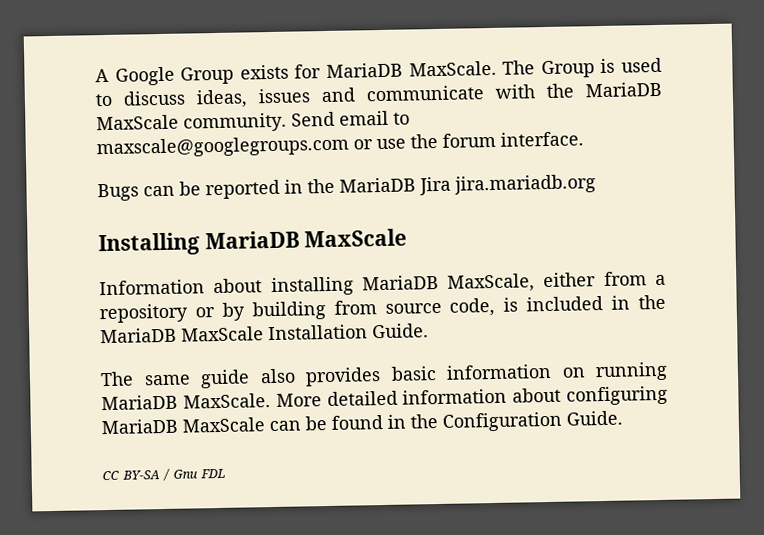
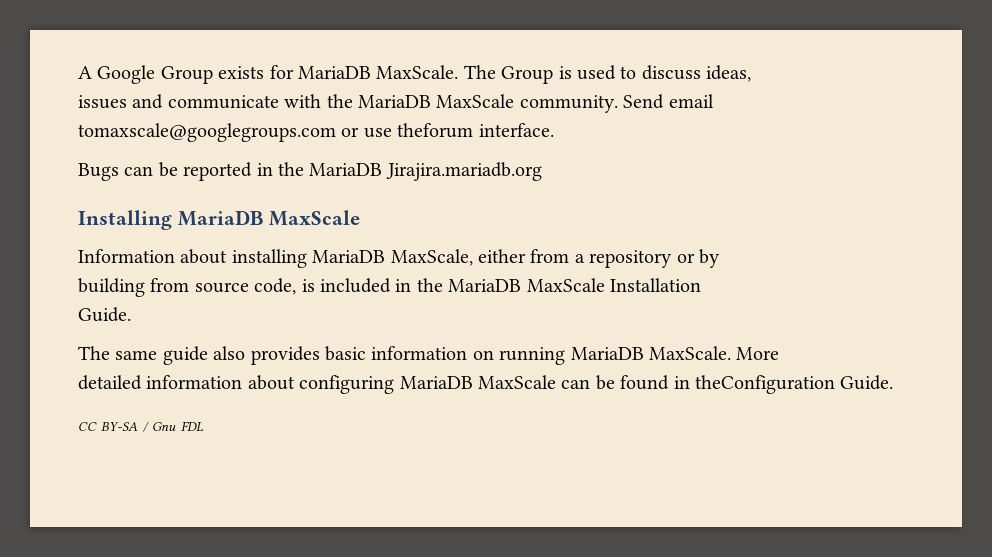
(248, 99) none -> (752, 73) //
[393,112,410,125] [96,132,496,159] to maxscale@googlegroups.com or use the forum -> [78,123,474,142] tomaxscale@googlegroups.com or use theforum
[419,174,596,196] Jira jira.mariadb.org -> [385,162,542,181] Jirajira.mariadb.org
(245, 311) none -> (720, 258) //
(368, 332) none -> (701, 285) //
(322, 400) none -> (780, 353) //
[410,411,562,432] the Configuration -> [694,375,835,394] theConfiguration

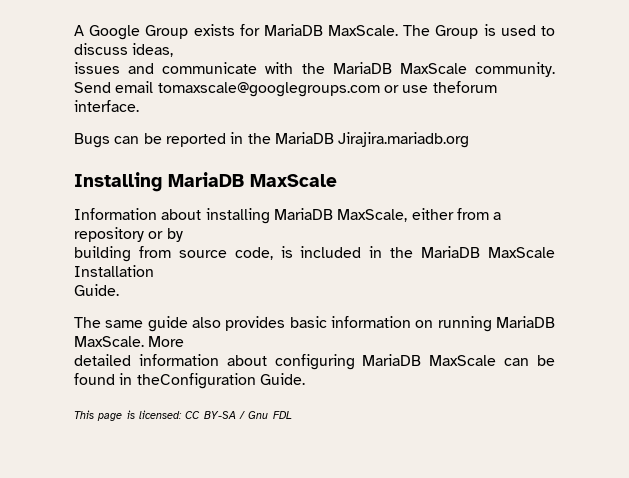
(894, 382) none -> [74,410,182,421] This page is licensed:

